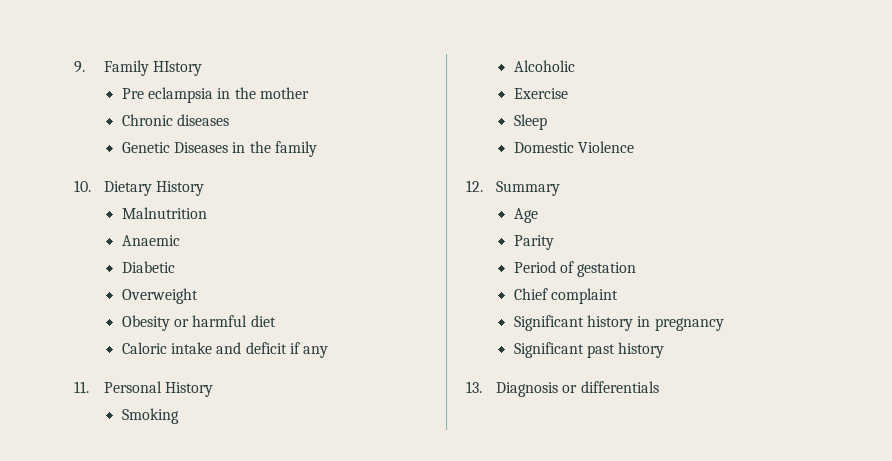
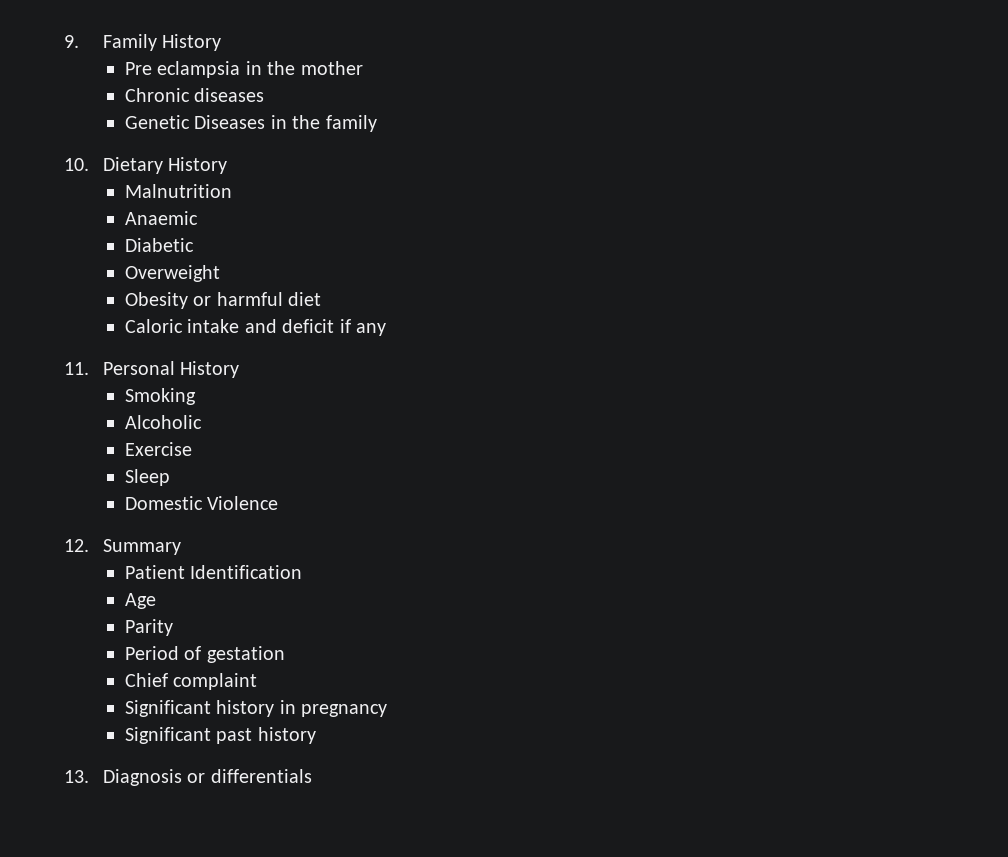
[153,61,203,76] HIstory -> [162,34,222,51] History
(561, 188) none -> [124,565,303,579] // Patient Identification

